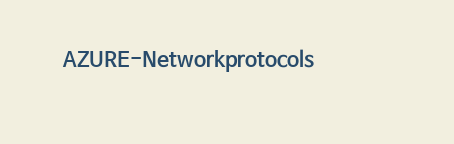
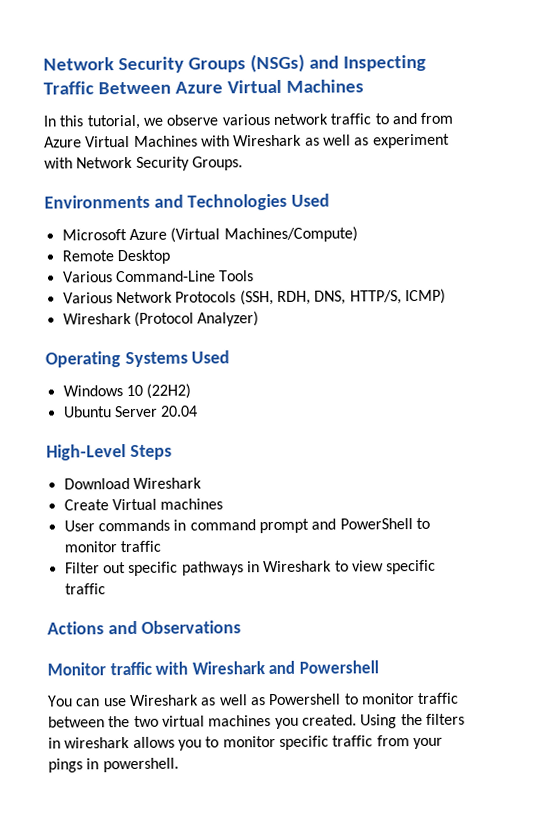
[62,49,314,72] AZURE-Networkprotocols -> [43,53,426,74] [43,79,364,95] [43,112,455,130] [44,133,450,149] [44,156,243,171] [44,193,331,211] [61,226,358,243] [61,249,170,265] [62,270,255,283] [62,288,446,306] [62,311,260,327] [45,350,231,368] [62,383,192,399] [62,405,199,418] [46,444,172,461] [63,477,202,490] [63,498,224,511] [63,517,430,534] [63,540,161,553] [64,559,437,577] [64,583,106,595] [47,620,242,635] [47,660,379,676] [47,692,460,707] [48,713,465,730] [48,735,443,751] [48,757,179,773] Network Security Groups (NSGs) and Inspecting Traffic Between Azure Virtual Machines // In this tutorial, we observe various network traffic to and from Azure Virtual Machines with Wireshark as well as experiment with Network Security Groups. // Environments and Technologies Used // Microsoft Azure (Virtual Machines/Compute) // Remote Desktop // Various Command-Line Tools // Various Network Protocols (SSH, RDH, DNS, HTTP/S, ICMP) // Wireshark (Protocol Analyzer) // Operating Systems Used // Windows 10 (22H2) // Ubuntu Server 20.04 // High-Level Steps // Download Wireshark // Create Virtual machines // User commands in command prompt and PowerShell to monitor traffic // Filter out specific pathways in Wireshark to view specific traffic // Actions and Observations // Monitor traffic with Wireshark and Powershell // You can use Wireshark as well as Powershell to monitor traffic between the two virtual machines you created. Using the filters in wireshark allows you to monitor specific traffic from your pings in powershell.

